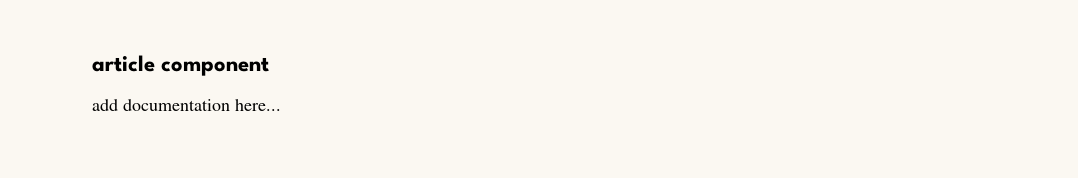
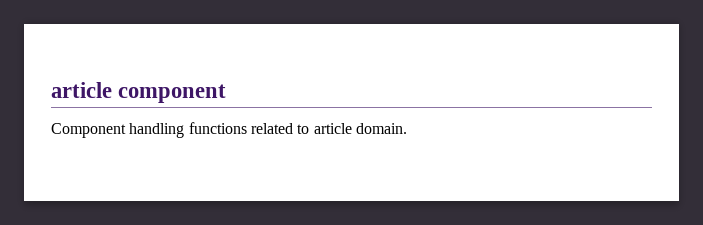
[92,99,281,111] add documentation here... -> [51,122,407,138] Component handling functions related to article domain.

